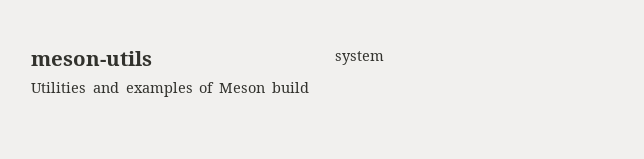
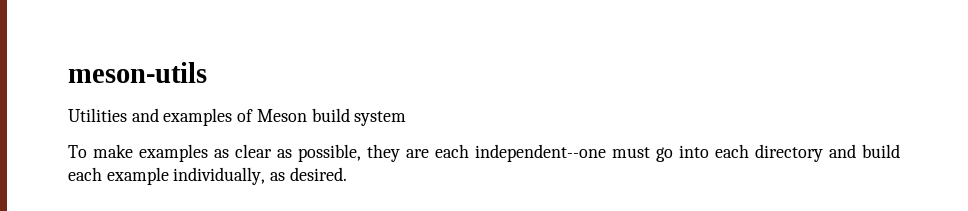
(384, 58) none -> [68,144,900,162] [68,167,347,185] // To make examples as clear as possible, they are each independent--one must go into each directory and build each example individually, as desired.

